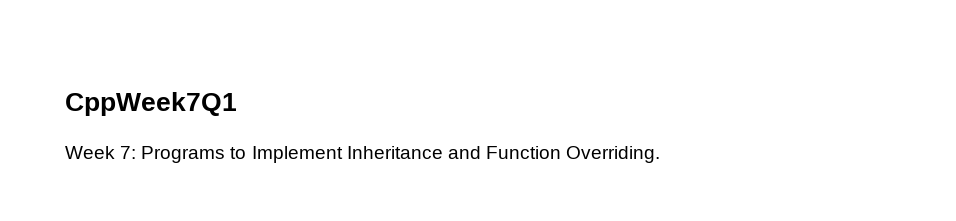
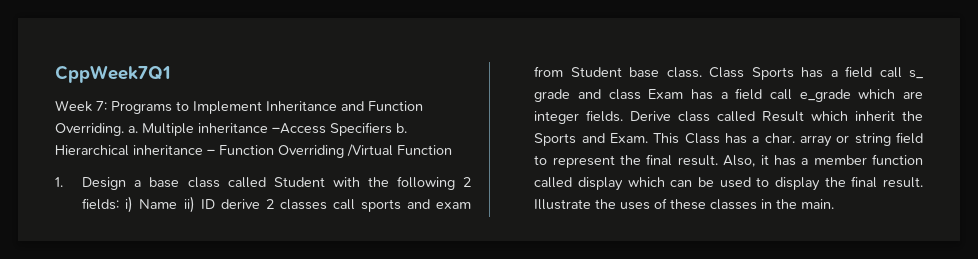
(661, 154) none -> [128,122,407,136] [55,144,452,158] [55,176,471,190] [82,196,472,213] [534,66,924,80] [534,88,923,102] [534,110,924,124] [534,132,923,147] [534,154,924,168] [534,176,923,191] [534,198,835,210] a. Multiple inheritance –Access Specifiers b. Hierarchical inheritance – Function Overriding /Virtual Function // 1. Design a base class called Student with the following 2 fields: i) Name ii) ID derive 2 classes call sports and exam from Student base class. Class Sports has a field call s_ grade and class Exam has a field call e_grade which are integer fields. Derive class called Result which inherit the Sports and Exam. This Class has a char. array or string field to represent the final result. Also, it has a member function called display which can be used to display the final result. Illustrate the uses of these classes in the main.

